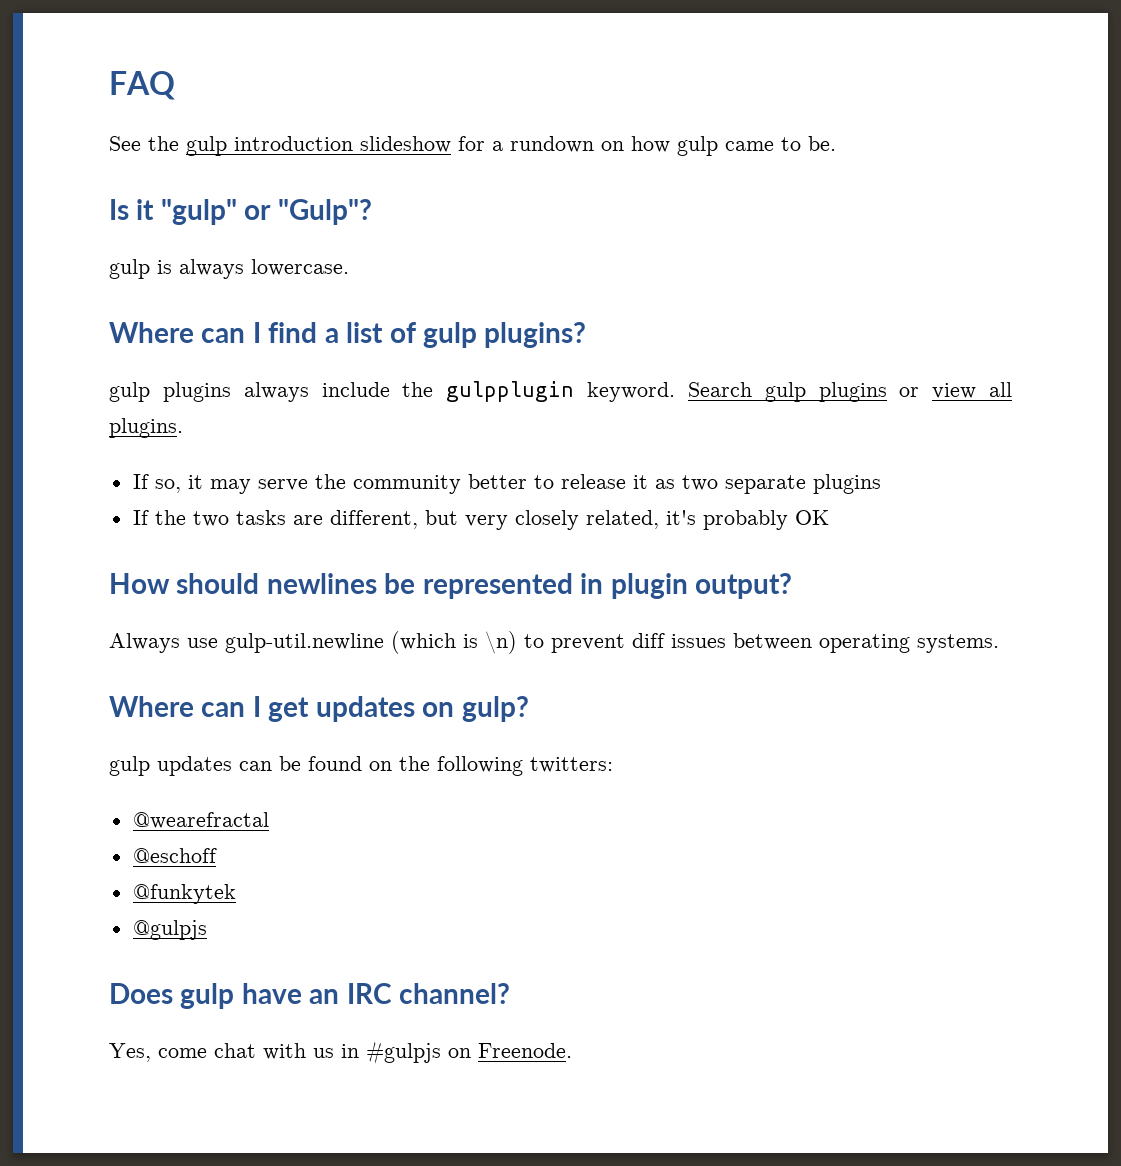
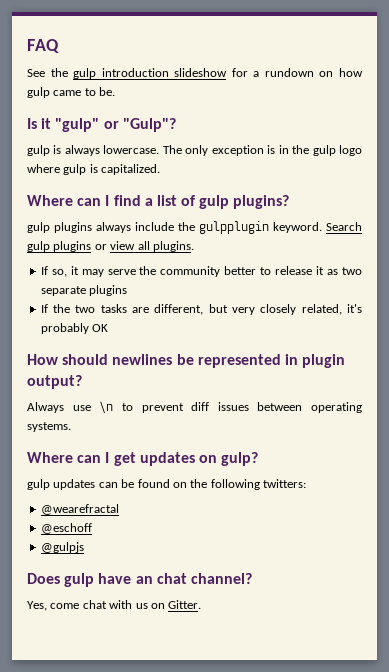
(349, 267) none -> [162,145,363,156] [27,164,161,175] The only exception is in the gulp logo where gulp is capitalized.
[225,631,517,654] gulp-util.newline (which is \n) -> [99,401,114,414] \n
[132,884,236,904] // @funkytek -> (92, 528) none
[346,983,392,1004] IRC -> [156,573,187,584] chat
[341,1041,572,1064] in #gulpjs on Freenode. -> [150,600,202,609] on Gitter.

